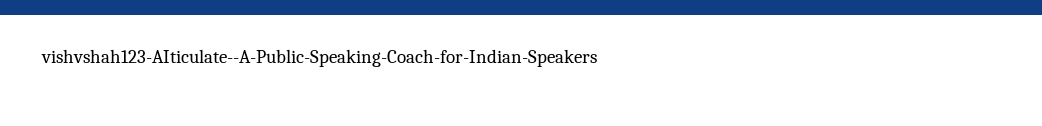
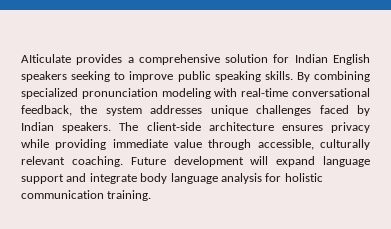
[41,49,597,67] vishvshah123-AIticulate--A-Public-Speaking-Coach-for-Indian-Speakers -> [21,54,370,65] [21,71,370,82] [21,88,371,99] [21,105,370,116] [21,122,370,133] [21,139,371,150] [21,156,371,167] [21,173,323,184] [21,190,152,201] AIticulate provides a comprehensive solution for Indian English speakers seeking to improve public speaking skills. By combining specialized pronunciation modeling with real-time conversational feedback, the system addresses unique challenges faced by Indian speakers. The client-side architecture ensures privacy while providing immediate value through accessible, culturally relevant coaching. Future development will expand language support and integrate body language analysis for holistic communication training.

